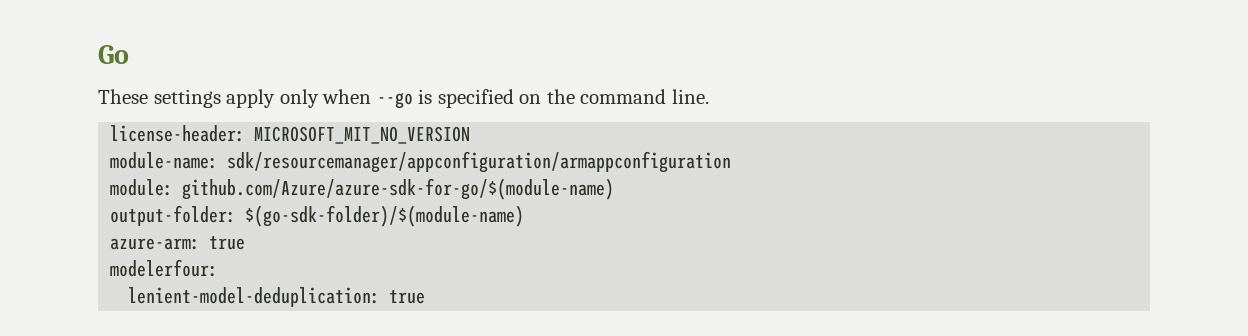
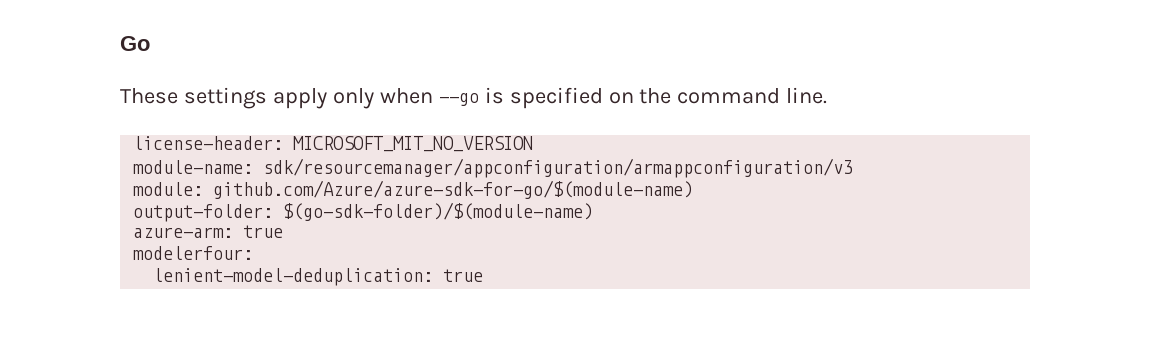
[227,151,732,173] sdk/resourcemanager/appconfiguration/armappconfiguration -> [263,158,854,178] sdk/resourcemanager/appconfiguration/armappconfiguration/v3

